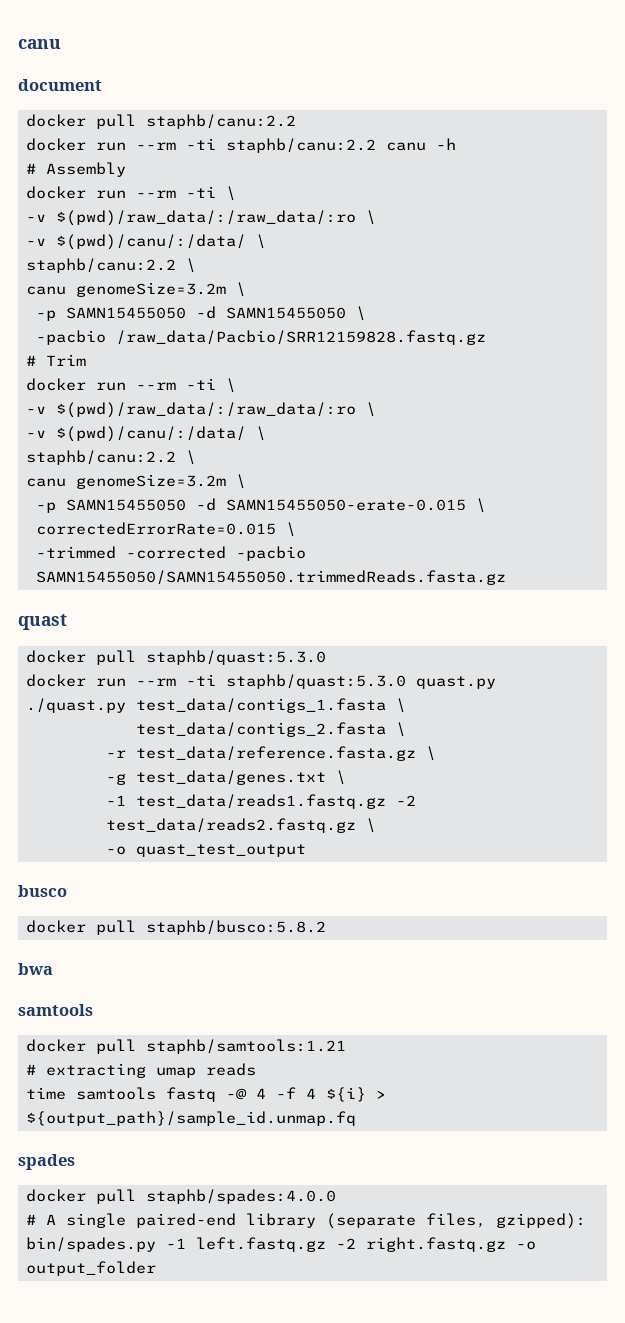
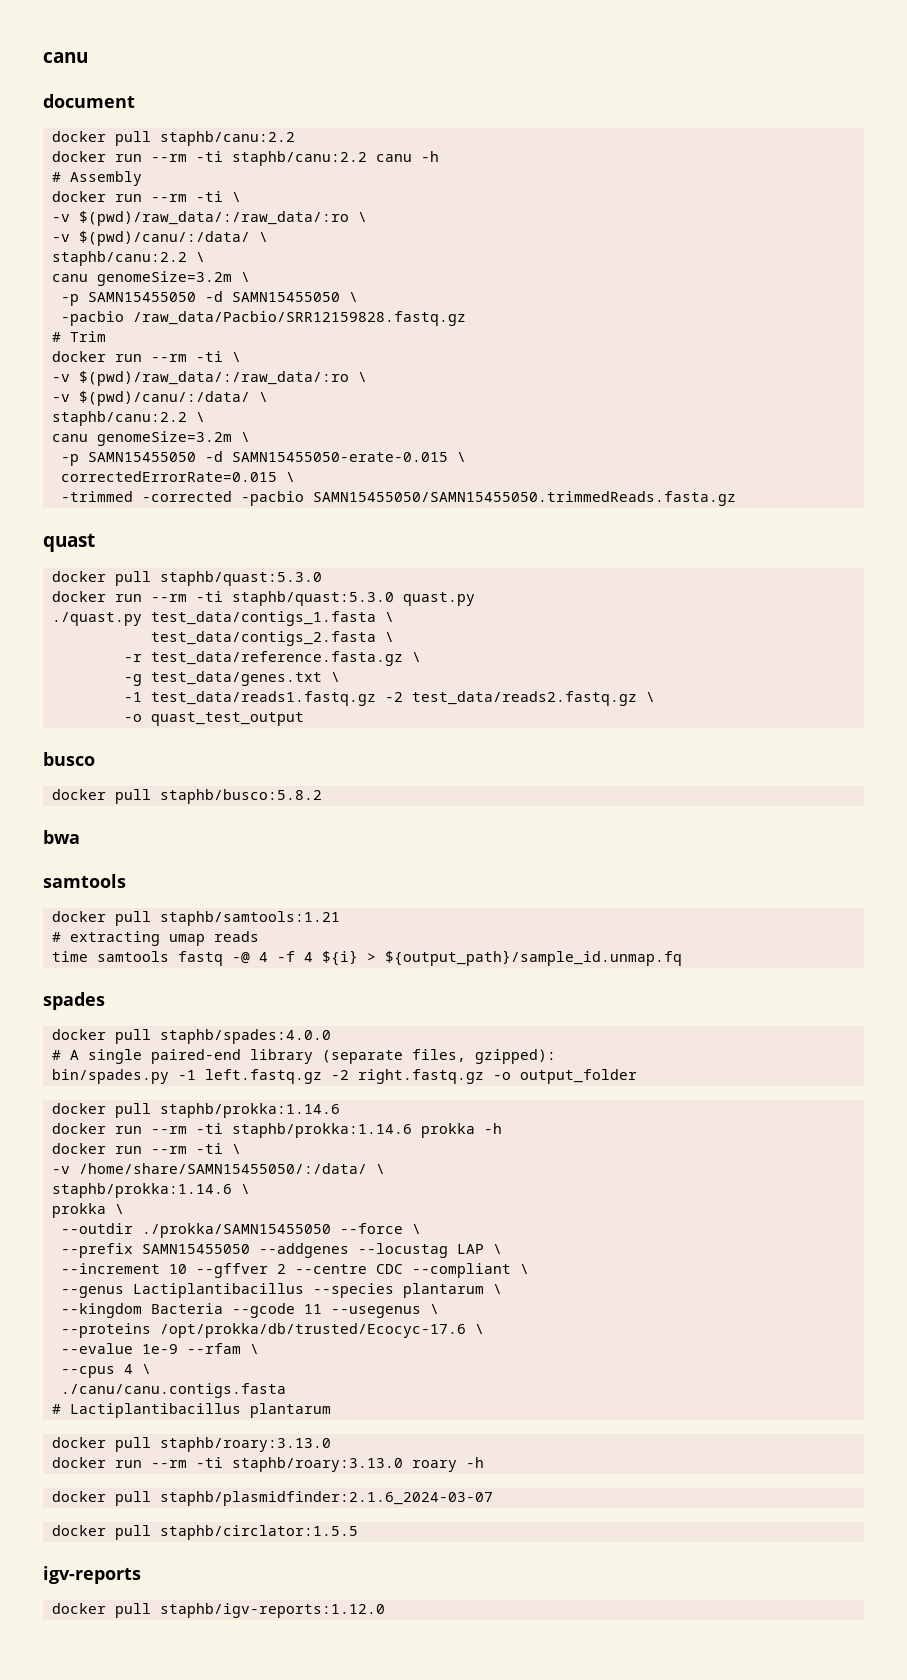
(157, 1268) none -> [52,1103,341,1118] [52,1123,503,1138] [52,1143,242,1154] [52,1163,386,1174] [52,1183,251,1198] [52,1203,125,1218] [61,1223,422,1238] [61,1243,503,1258] [61,1263,530,1278] [61,1283,503,1298] [61,1303,440,1318] [61,1323,485,1338] [61,1343,260,1354] [61,1364,152,1378] [61,1383,287,1398] [52,1403,332,1418] [52,1437,332,1452] [52,1457,485,1472] [52,1491,494,1506] [52,1525,359,1540] [43,1566,141,1584] [52,1603,386,1618] // docker pull staphb/prokka:1.14.6 // docker run --rm -ti staphb/prokka:1.14.6 prokka -h // docker run --rm -ti \ // -v /home/share/SAMN15455050/:/data/ \ // staphb/prokka:1.14.6 \ // prokka \ // --outdir ./prokka/SAMN15455050 --force \ // --prefix SAMN15455050 --addgenes --locustag LAP \ // --increment 10 --gffver 2 --centre CDC --compliant \ // --genus Lactiplantibacillus --species plantarum \ // --kingdom Bacteria --gcode 11 --usegenus \ // --proteins /opt/prokka/db/trusted/Ecocyc-17.6 \ // --evalue 1e-9 --rfam \ // --cpus 4 \ // ./canu/canu.contigs.fasta // # Lactiplantibacillus plantarum // docker pull staphb/roary:3.13.0 // docker run --rm -ti staphb/roary:3.13.0 roary -h // docker pull staphb/plasmidfinder:2.1.6_2024-03-07 // docker pull staphb/circlator:1.5.5 // igv-reports // docker pull staphb/igv-reports:1.12.0

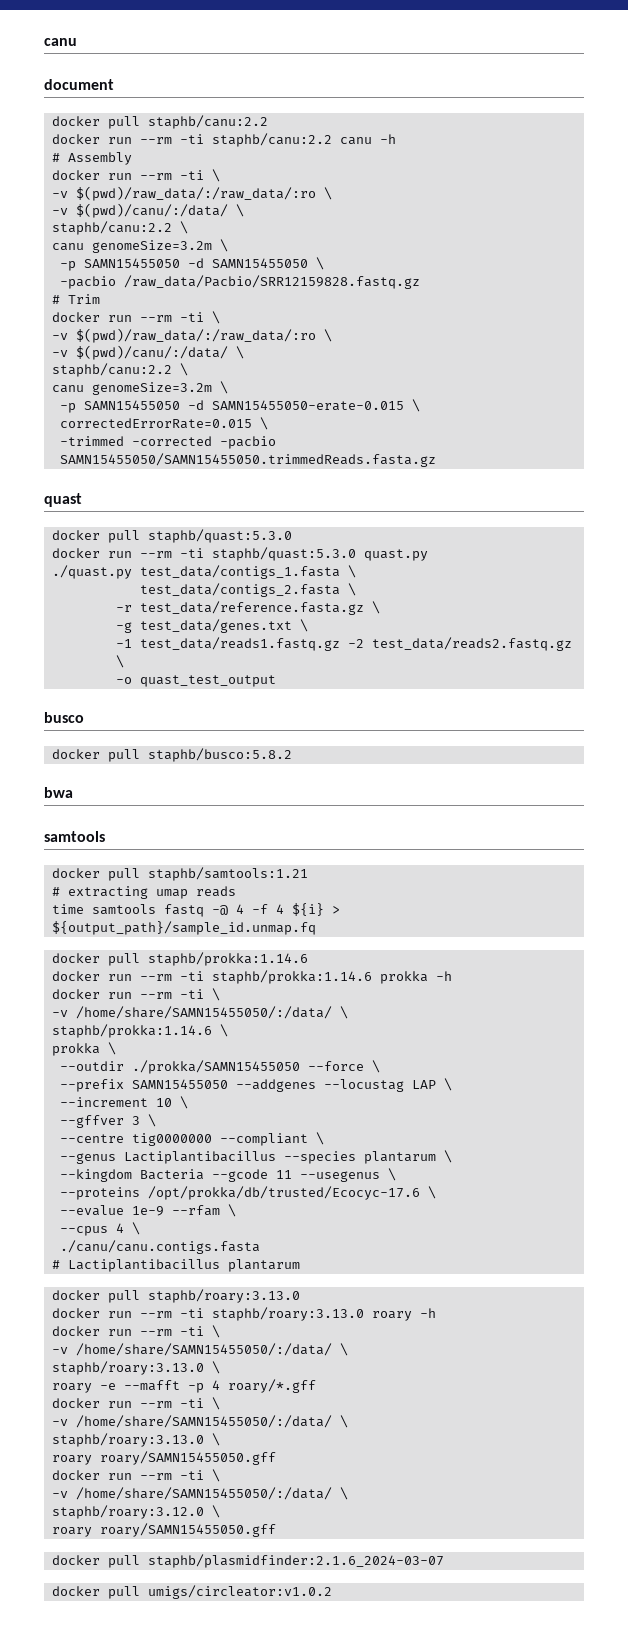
[43,992,105,1010] [52,1029,332,1044] [52,1049,557,1064] [52,1069,638,1084] // spades // docker pull staphb/spades:4.0.0 // # A single paired-end library (separate files, gzipped): // bin/spades.py -1 left.fastq.gz -2 right.fastq.gz -o output_folder -> (317, 928) none
[196,1263,404,1278] --gffver 2 --centre CDC -> [180,1096,189,1109] [60,1114,157,1128] [60,1133,213,1146] \ // --gffver 3 \ // --centre tig0000000
(485, 1462) none -> [52,1325,221,1338] [52,1343,349,1356] [52,1361,221,1375] [52,1379,317,1393] [52,1397,221,1410] [52,1415,349,1428] [52,1433,221,1447] [52,1451,277,1465] [52,1469,221,1482] [52,1487,349,1500] [52,1505,221,1519] [52,1523,277,1537] // docker run --rm -ti \ // -v /home/share/SAMN15455050/:/data/ \ // staphb/roary:3.13.0 \ // roary -e --mafft -p 4 roary/*.gff // docker run --rm -ti \ // -v /home/share/SAMN15455050/:/data/ \ // staphb/roary:3.13.0 \ // roary roary/SAMN15455050.gff // docker run --rm -ti \ // -v /home/share/SAMN15455050/:/data/ \ // staphb/roary:3.12.0 \ // roary roary/SAMN15455050.gff
[160,1525,359,1540] [43,1566,141,1584] [52,1603,386,1618] staphb/circlator:1.5.5 // igv-reports // docker pull staphb/igv-reports:1.12.0 -> [148,1585,333,1599] umigs/circleator:v1.0.2

